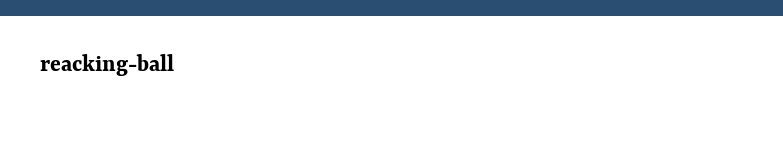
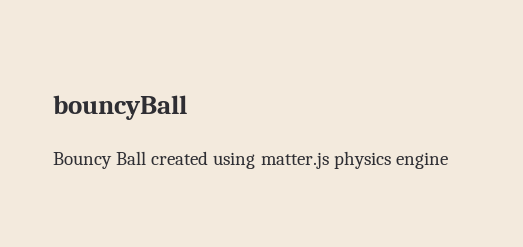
[40,54,174,76] reacking-ball -> [53,95,187,120] [53,151,448,169] bouncyBall // Bouncy Ball created using matter.js physics engine

